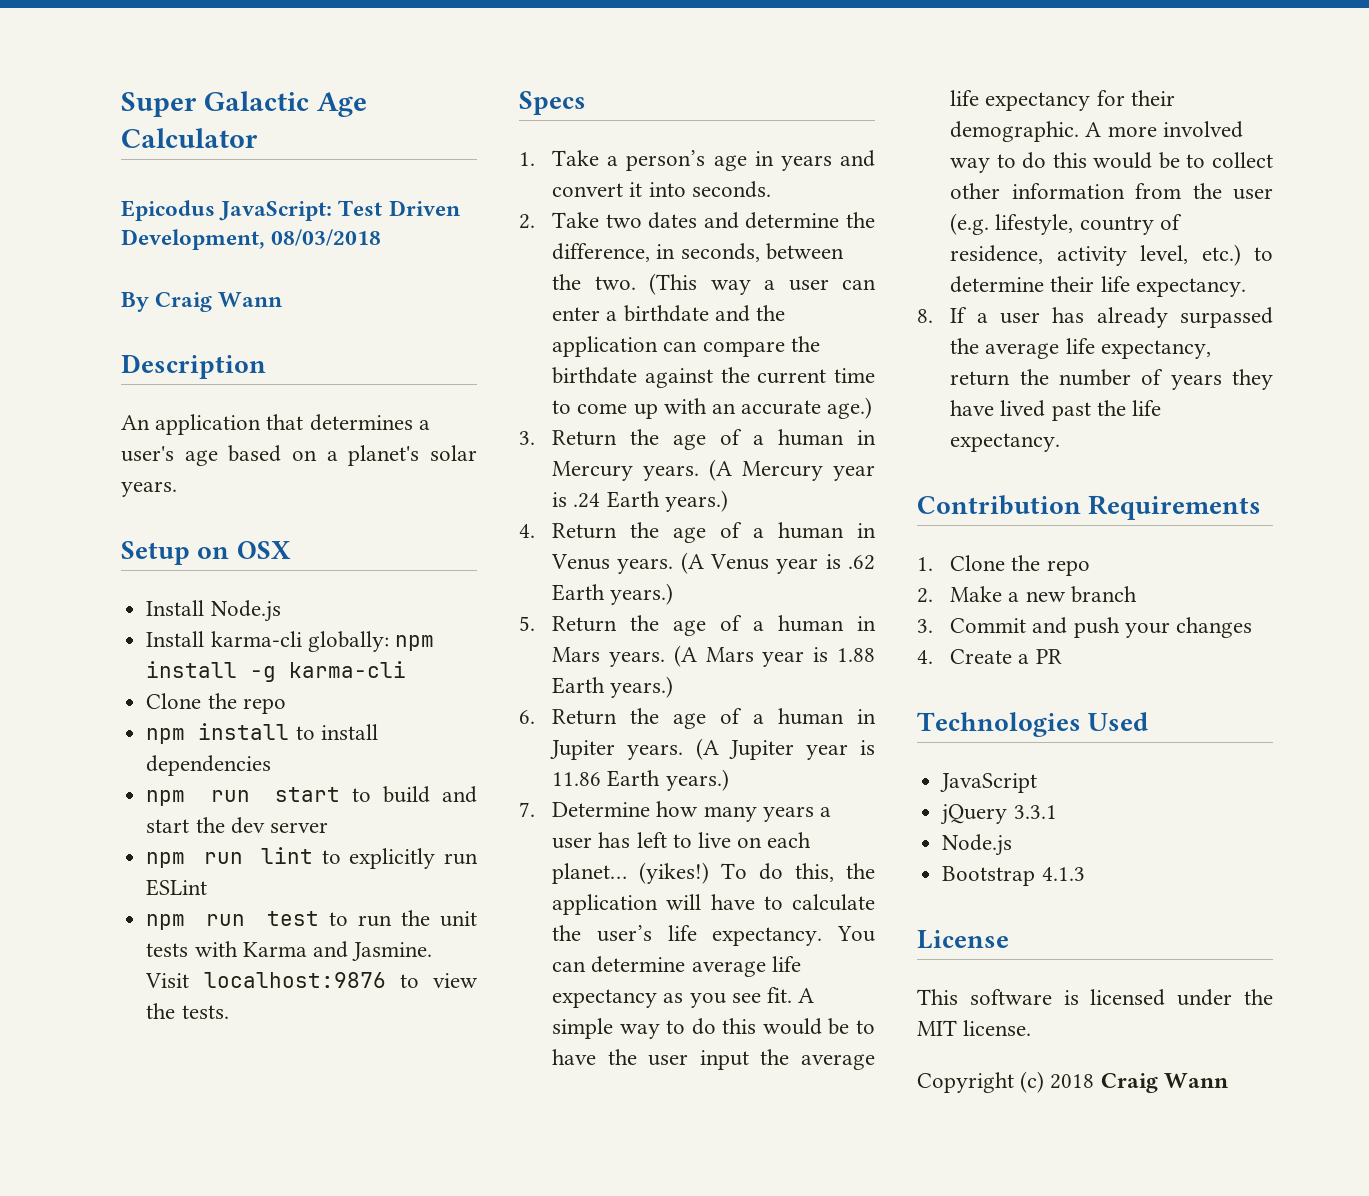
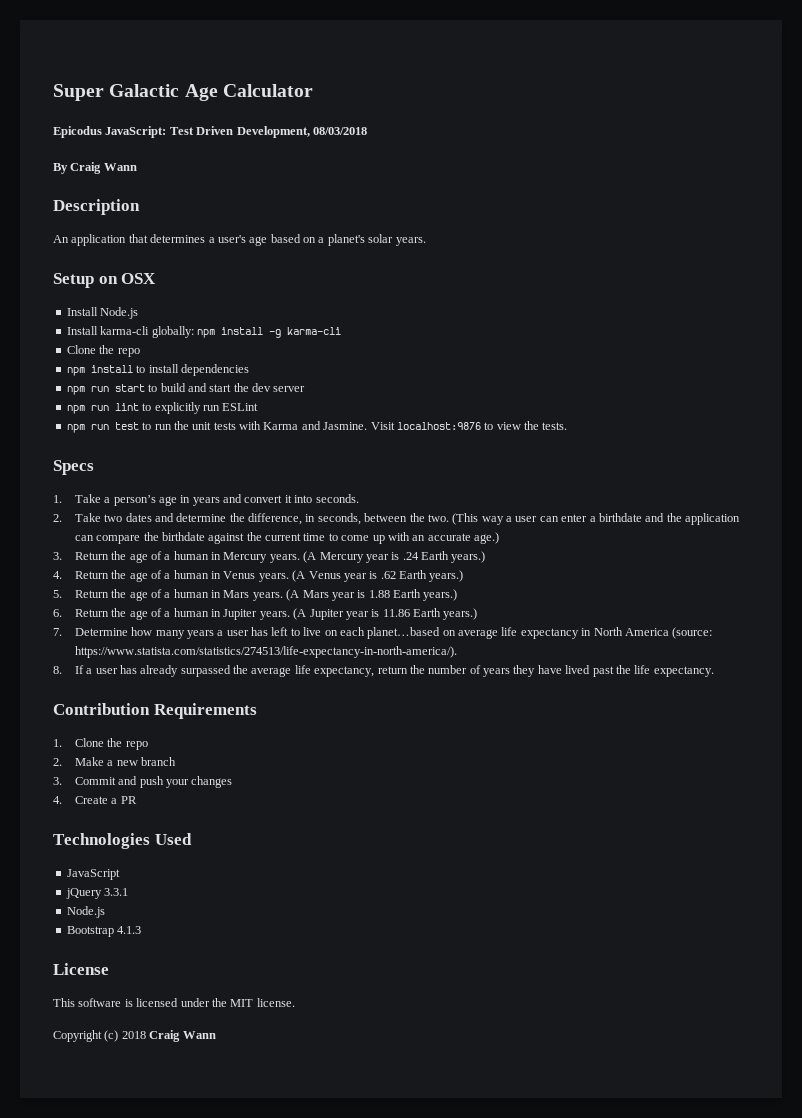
[552,862,875,884] [552,894,875,915] [552,925,875,946] [552,956,801,977] [552,987,815,1008] [552,1018,875,1039] [552,1049,875,1070] [950,90,1175,111] [950,121,1243,142] [950,152,1273,173] [950,183,1273,200] [950,213,1182,235] [950,244,1273,266] [950,276,1246,297] planet… (yikes!) To do this, the application will have to calculate the user’s life expectancy. You can determine average life expectancy as you see fit. A simple way to do this would be to have the user input the average life expectancy for their demographic. A more involved way to do this would be to collect other information from the user (e.g. lifestyle, country of residence, activity level, etc.) to determine their life expectancy. -> [367,627,713,639] [74,646,457,658] planet…based on average life expectancy in North America (source: https://www.statista.com/statistics/274513/life-expectancy-in-north-america/).

